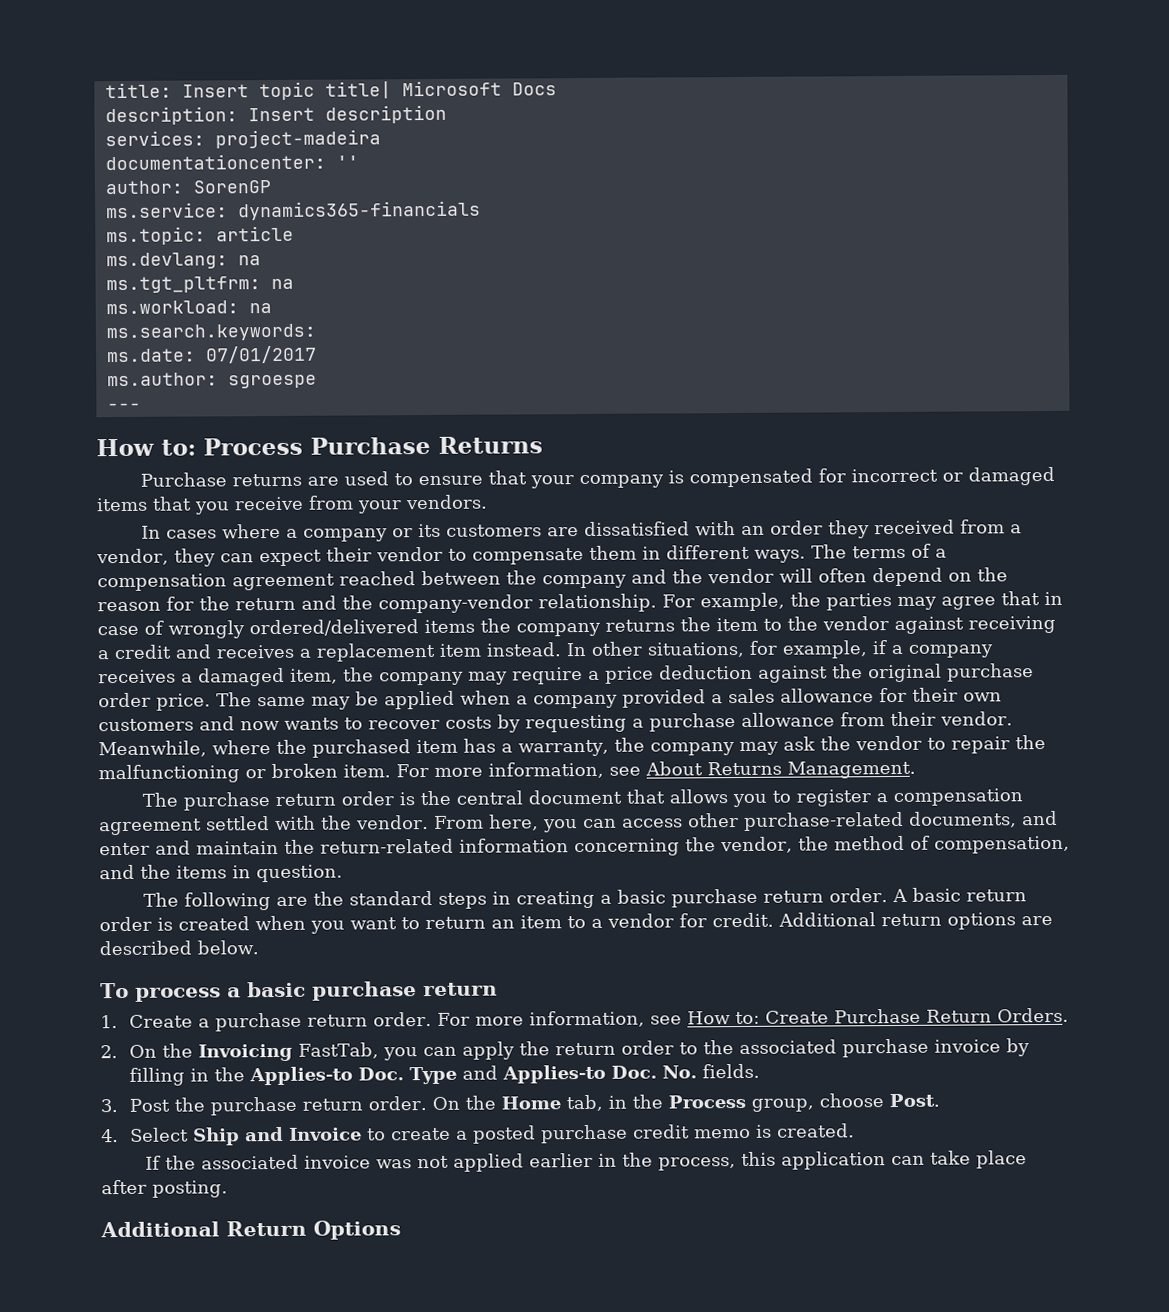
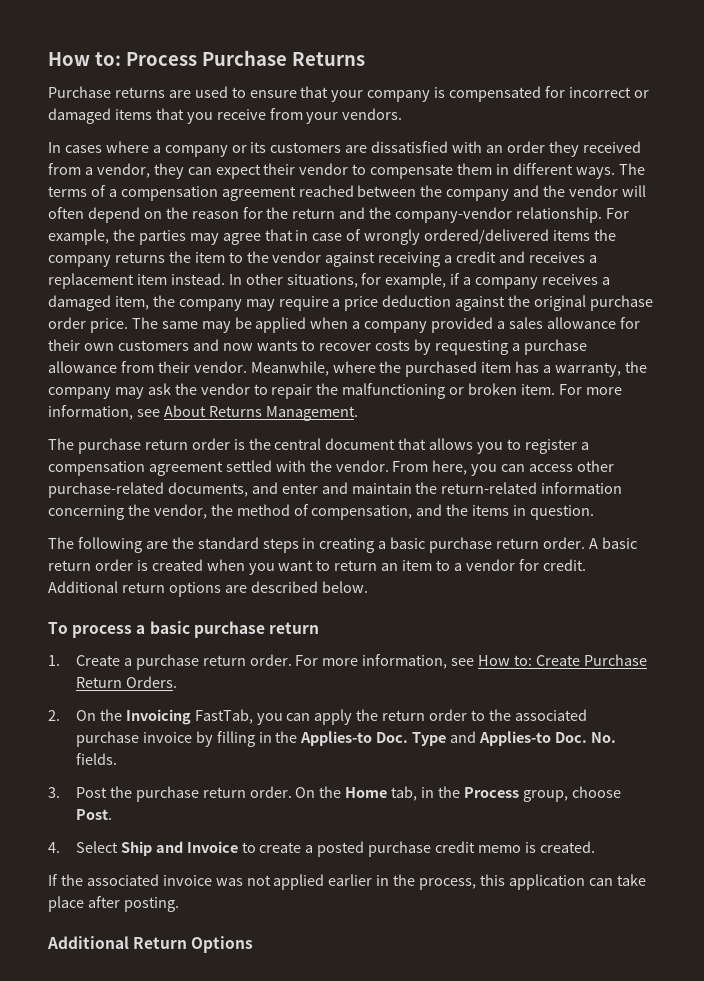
[104,80,557,101] [104,104,447,126] [104,129,381,149] [104,153,359,171] [104,180,272,195] [105,200,481,221] [105,225,294,246] [105,252,261,270] [105,276,294,294] [105,300,272,315] [105,323,316,342] [106,345,317,364] [106,372,317,389] [106,402,141,411] title: Insert topic title| Microsoft Docs // description: Insert description // services: project-madeira // documentationcenter: '' // author: SorenGP // ms.service: dynamics365-financials // ms.topic: article // ms.devlang: na // ms.tgt_pltfrm: na // ms.workload: na // ms.search.keywords: // ms.date: 07/01/2017 // ms.author: sgroespe // --- // -> (48, 59) none

